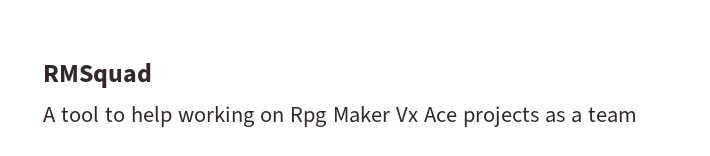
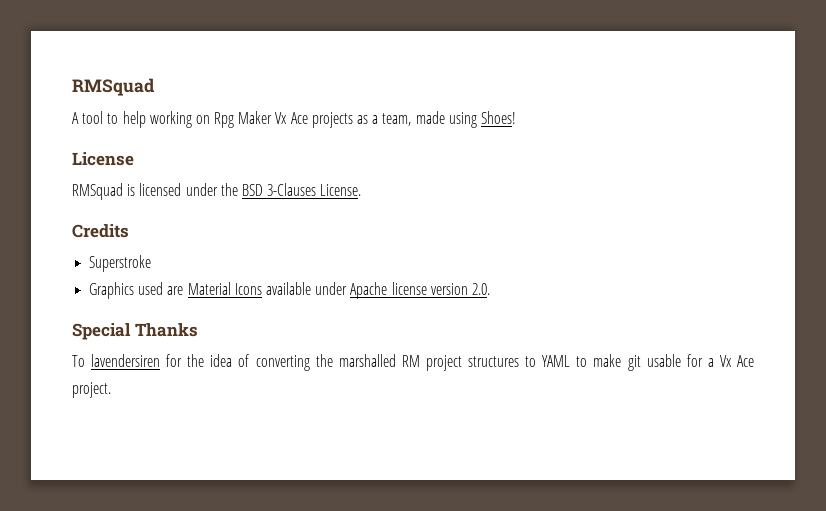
[587,107,637,123] team -> [382,111,516,128] [72,152,134,166] [72,183,362,200] [72,224,129,238] [89,255,152,272] [89,282,490,299] [72,323,198,340] [72,354,754,371] [72,382,111,398] team, made using Shoes! // License // RMSquad is licensed under the BSD 3-Clauses License. // Credits // Superstroke // Graphics used are Material Icons available under Apache license version 2.0. // Special Thanks // To lavendersiren for the idea of converting the marshalled RM project structures to YAML to make git usable for a Vx Ace project.

